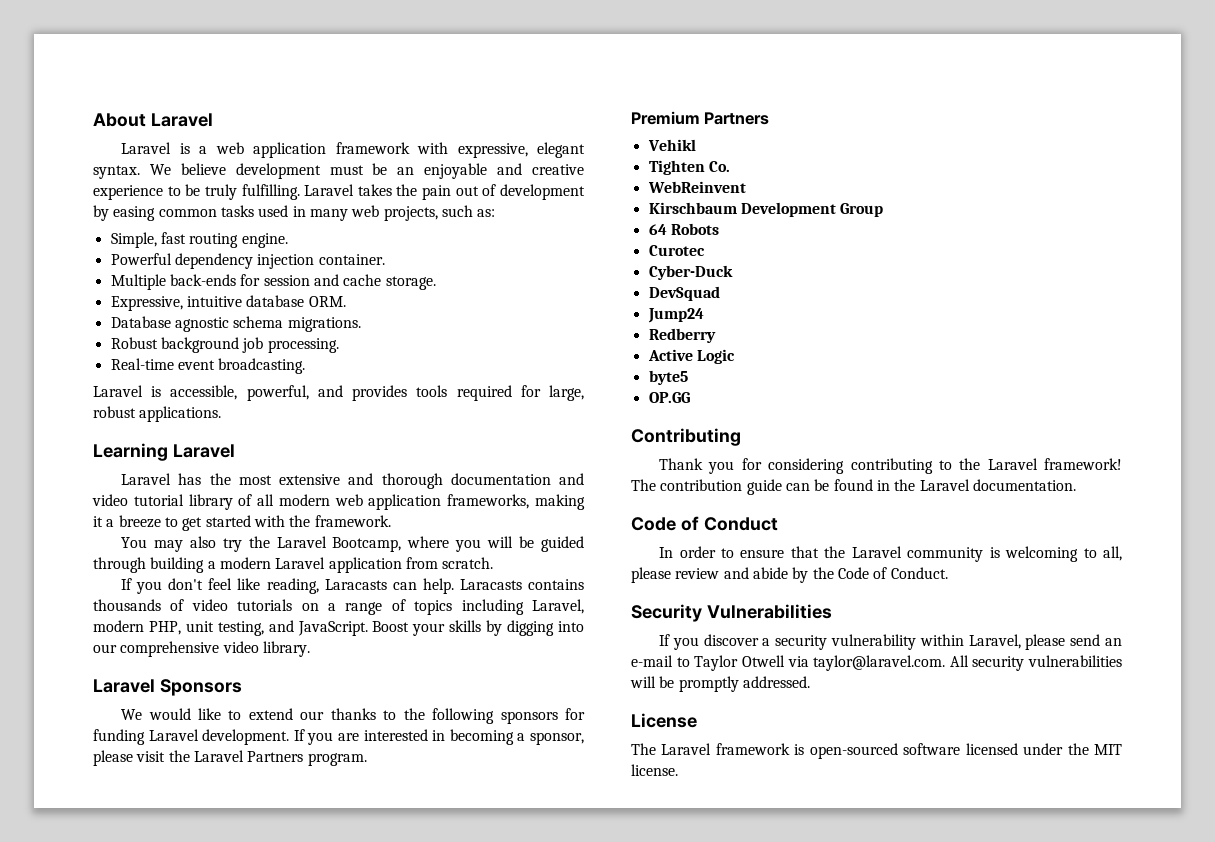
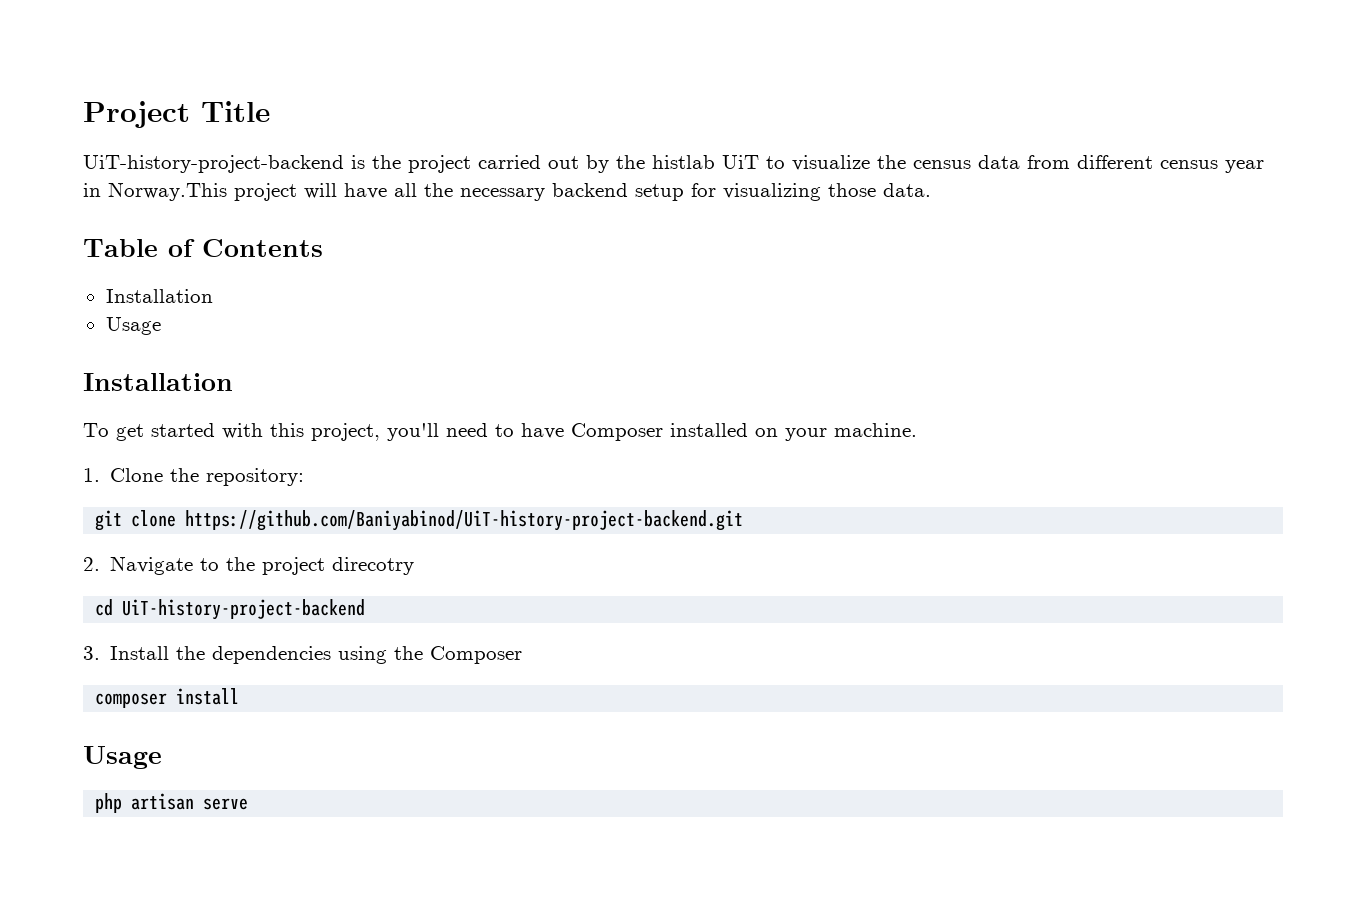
[93,113,213,127] [121,142,585,158] [93,163,585,179] [93,184,585,200] [93,205,496,221] [110,232,288,248] [110,253,385,269] [110,274,436,290] [110,295,346,311] [110,316,361,332] [110,337,339,353] [110,358,306,374] [93,385,584,401] [93,406,222,422] [93,443,235,461] [121,473,584,489] [92,494,585,510] [93,515,391,531] [121,536,585,552] [93,557,494,573] [121,578,584,594] [93,599,584,615] [93,620,585,636] [93,641,310,657] [93,679,242,696] [121,708,585,724] [93,729,585,745] [93,750,367,766] [631,111,770,125] [647,139,696,151] [648,160,730,175] [647,181,746,193] [648,202,884,217] [648,223,719,235] [648,245,705,256] [648,265,733,280] [648,286,720,301] [647,308,704,323] [648,328,716,343] [647,349,735,364] [648,370,688,385] [648,392,690,403] [631,428,741,446] [659,458,1122,474] [631,479,1076,495] [631,516,778,531] [659,546,1122,562] [631,567,948,583] [631,604,832,622] [659,634,1123,650] [631,655,1122,671] [630,676,810,692] [631,713,697,728] [631,743,1122,759] [631,764,678,776] About Laravel // Laravel is a web application framework with expressive, elegant syntax. We believe development must be an enjoyable and creative experience to be truly fulfilling. Laravel takes the pain out of development by easing common tasks used in many web projects, such as: // Simple, fast routing engine. // Powerful dependency injection container. // Multiple back-ends for session and cache storage. // Expressive, intuitive database ORM. // Database agnostic schema migrations. // Robust background job processing. // Real-time event broadcasting. // Laravel is accessible, powerful, and provides tools required for large, robust applications. // Learning Laravel // Laravel has the most extensive and thorough documentation and video tutorial library of all modern web application frameworks, making it a breeze to get started with the framework. // You may also try the Laravel Bootcamp, where you will be guided through building a modern Laravel application from scratch. // If you don't feel like reading, Laracasts can help. Laracasts contains thousands of video tutorials on a range of topics including Laravel, modern PHP, unit testing, and JavaScript. Boost your skills by digging into our comprehensive video library. // Laravel Sponsors // We would like to extend our thanks to the following sponsors for funding Laravel development. If you are interested in becoming a sponsor, please visit the Laravel Partners program. // Premium Partners // Vehikl // Tighten Co. // WebReinvent // Kirschbaum Development Group // 64 Robots // Curotec // Cyber-Duck // DevSquad // Jump24 // Redberry // Active Logic // byte5 // OP.GG // Contributing // Thank you for considering contributing to the Laravel framework! The contribution guide can be found in the Laravel documentation. // Code of Conduct // In order to ensure that the Laravel community is welcoming to all, please review and abide by the Code of Conduct. // Security Vulnerabilities // If you discover a security vulnerability within Laravel, please send an e-mail to Taylor Otwell via taylor@laravel.com. All security vulnerabilities will be promptly addressed. // License // The Laravel framework is open-sourced software licensed under the MIT license. -> [83,101,270,128] [83,155,1264,173] [83,182,931,201] [83,239,323,257] [105,289,213,303] [105,317,161,335] [83,373,233,391] [83,423,917,441] [83,468,305,486] [95,510,744,531] [83,556,415,575] [95,599,366,620] [83,646,523,664] [95,688,240,708] [83,746,162,769] [95,793,249,813] Project Title // UiT-history-project-backend is the project carried out by the histlab UiT to visualize the census data from different census year in Norway.This project will have all the necessary backend setup for visualizing those data. // Table of Contents // Installation // Usage // Installation // To get started with this project, you'll need to have Composer installed on your machine. // 1. Clone the repository: // git clone https://github.com/Baniyabinod/UiT-history-project-backend.git // 2. Navigate to the project direcotry // cd UiT-history-project-backend // 3. Install the dependencies using the Composer // composer install // Usage // php artisan serve

